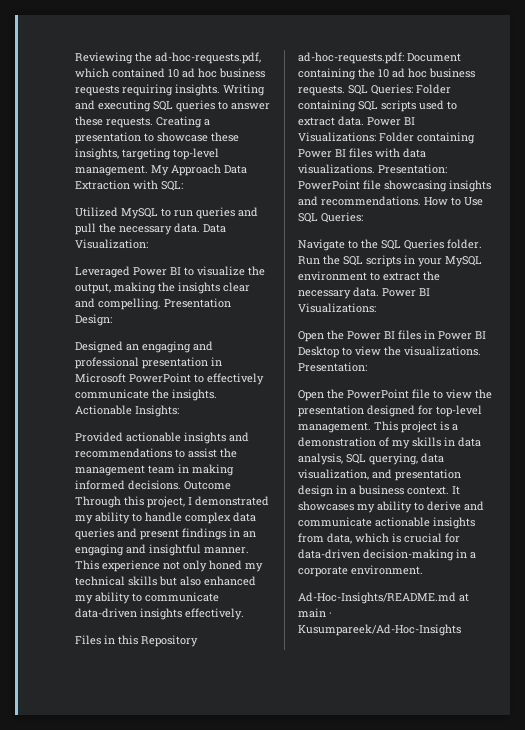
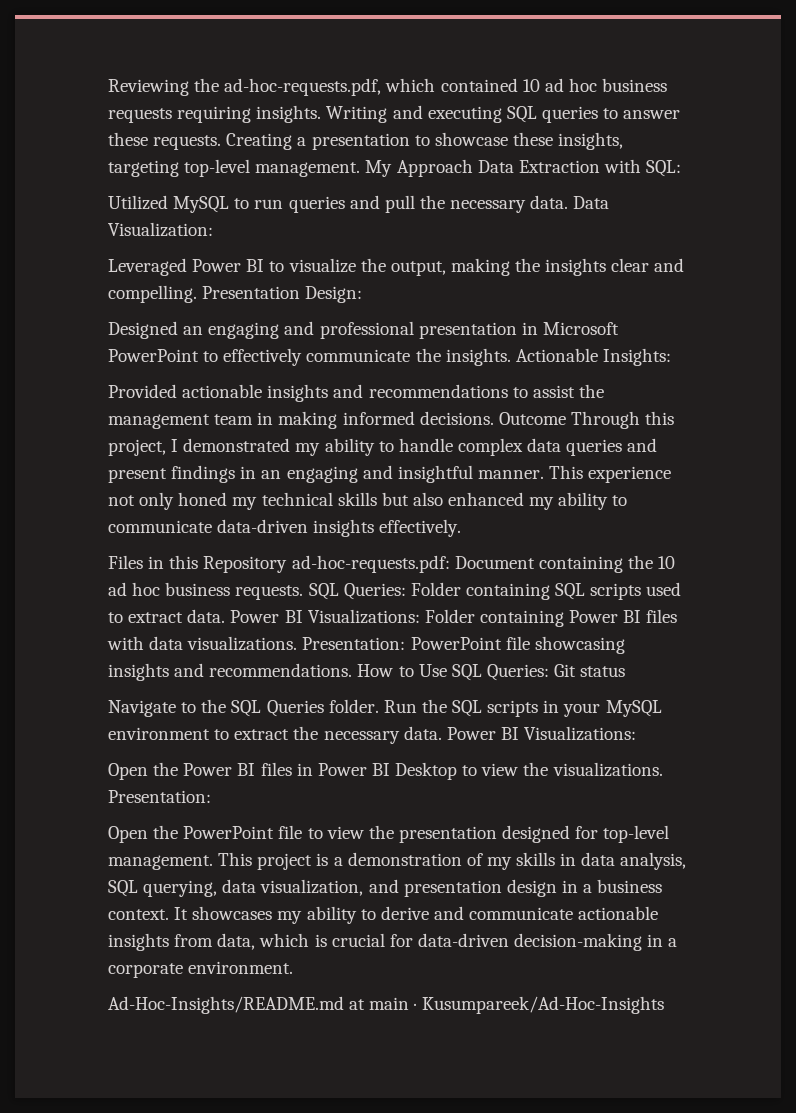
(363, 217) none -> [554,664,626,677] Git status

